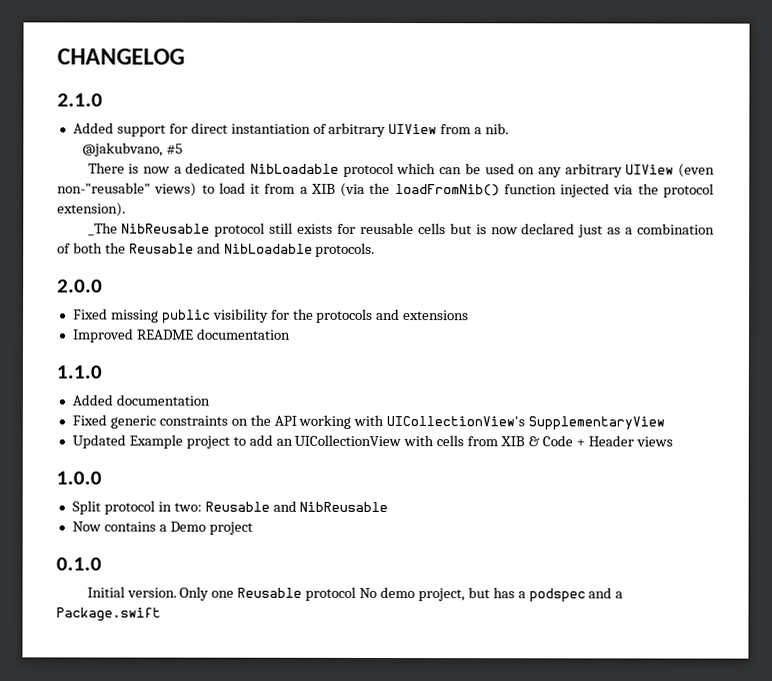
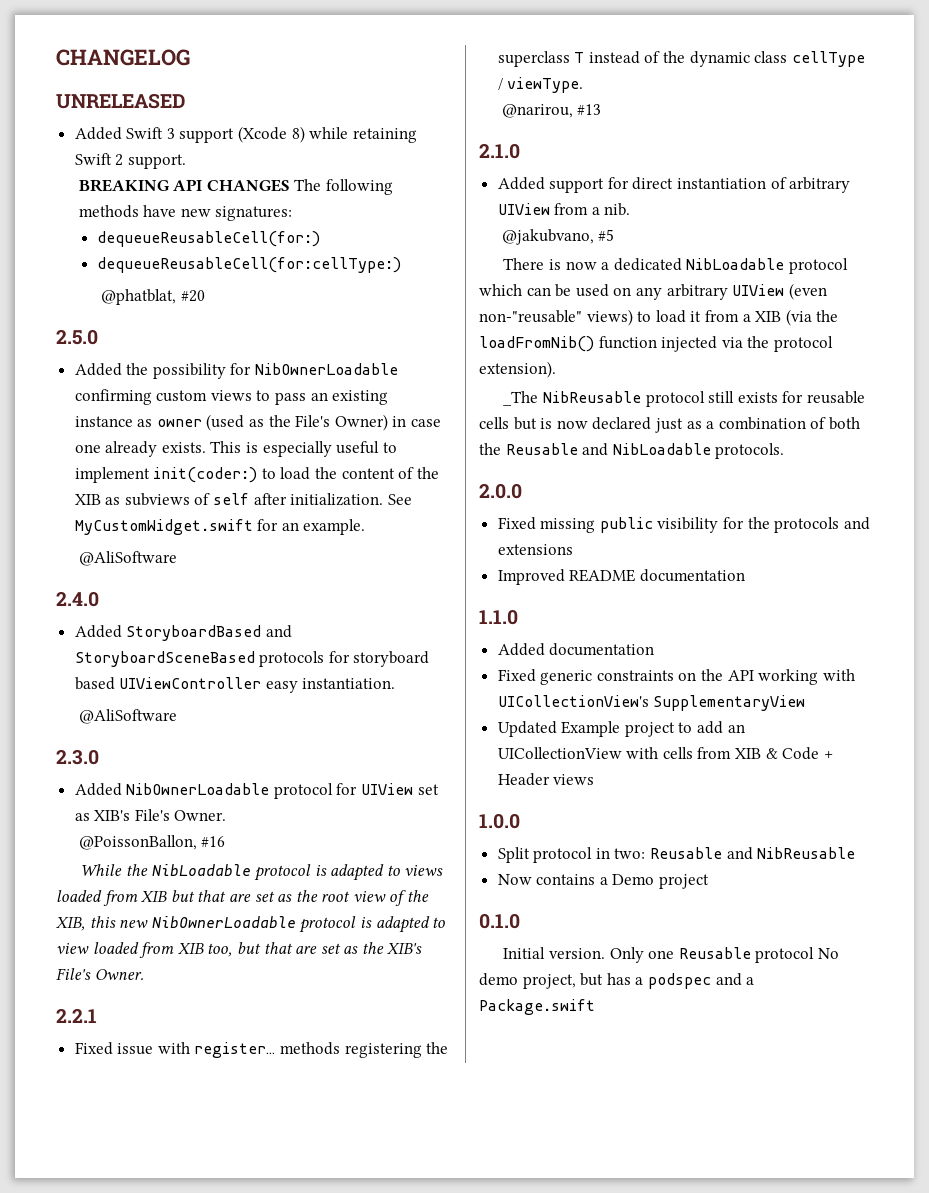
(185, 56) none -> [56,93,185,109] [74,126,417,143] [74,153,186,169] [78,179,394,195] [78,205,293,221] [97,231,321,247] [97,257,402,273] [101,289,205,305] [56,329,98,345] [74,363,399,379] [74,389,389,405] [74,414,442,431] [74,441,397,457] [74,467,439,483] [74,493,412,506] [74,519,366,535] [78,551,177,566] [56,591,99,607] [74,625,292,641] [74,651,430,667] [74,677,396,693] [78,709,177,724] [56,749,99,765] [74,783,439,799] [74,809,227,821] [78,835,226,850] [80,864,444,881] [56,890,430,906] [56,916,446,933] [56,942,423,958] [56,968,144,980] [56,1008,97,1023] [74,1042,449,1058] [497,51,865,67] [497,77,584,93] [501,104,602,118] // UNRELEASED // Added Swift 3 support (Xcode 8) while retaining Swift 2 support. // BREAKING API CHANGES The following methods have new signatures: // dequeueReusableCell(for:) // dequeueReusableCell(for:cellType:) // @phatblat, #20 // 2.5.0 // Added the possibility for NibOwnerLoadable confirming custom views to pass an existing instance as owner (used as the File's Owner) in case one already exists. This is especially useful to implement init(coder:) to load the content of the XIB as subviews of self after initialization. See MyCustomWidget.swift for an example. // @AliSoftware // 2.4.0 // Added StoryboardBased and StoryboardSceneBased protocols for storyboard based UIViewController easy instantiation. // @AliSoftware // 2.3.0 // Added NibOwnerLoadable protocol for UIView set as XIB's File's Owner. // @PoissonBallon, #16 // While the NibLoadable protocol is adapted to views loaded from XIB but that are set as the root view of the XIB, this new NibOwnerLoadable protocol is adapted to view loaded from XIB too, but that are set as the XIB's File's Owner. // 2.2.1 // Fixed issue with register… methods registering the superclass T instead of the dynamic class cellType / viewType. // @narirou, #13

